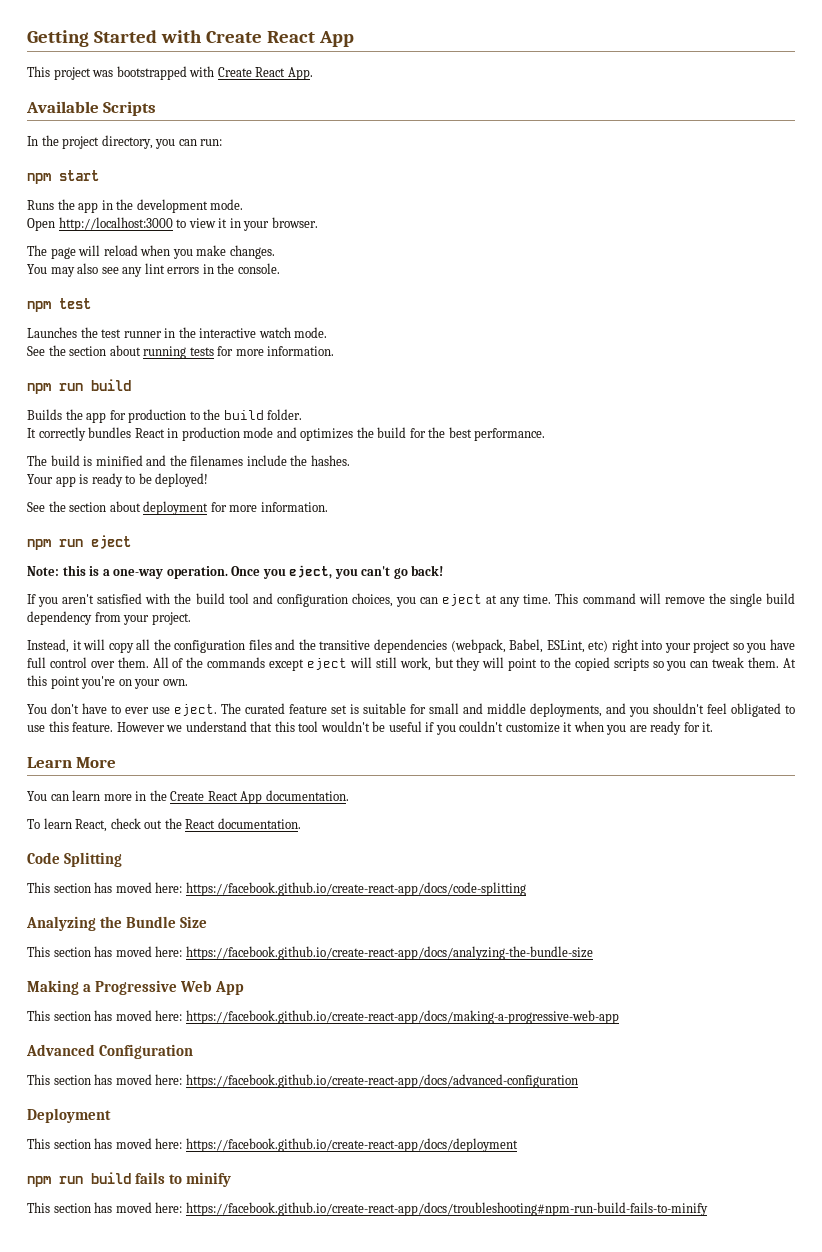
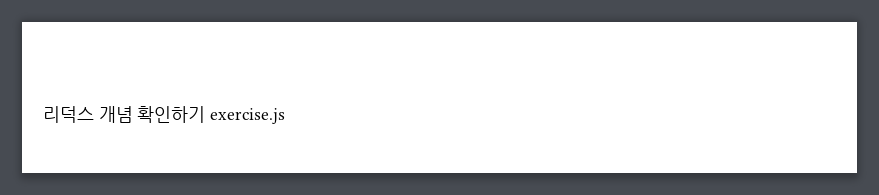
[27,30,354,47] [27,66,313,80] [26,101,157,116] [27,135,223,149] [27,170,99,184] [27,199,244,213] [27,217,318,231] [27,245,275,259] [27,263,280,277] [27,298,91,312] [27,327,328,338] [27,345,335,359] [27,379,131,394] [27,409,303,423] [27,427,546,441] [27,455,350,466] [27,473,209,487] [27,501,328,515] [27,535,131,550] [27,565,444,579] [27,593,795,607] [27,611,191,625] [27,639,795,653] [27,657,796,671] [27,675,188,689] [27,703,795,717] [27,721,714,735] [27,757,117,768] [27,790,349,804] [27,818,301,832] [27,852,122,867] [27,882,526,896] [26,916,207,931] [27,946,593,960] [27,980,244,995] [27,1010,619,1024] [26,1044,193,1059] [27,1074,578,1088] [27,1108,111,1123] [27,1138,518,1152] [27,1172,231,1187] [27,1202,708,1216] Getting Started with Create React App // This project was bootstrapped with Create React App. // Available Scripts // In the project directory, you can run: // npm start // Runs the app in the development mode. // Open http://localhost:3000 to view it in your browser. // The page will reload when you make changes. // You may also see any lint errors in the console. // npm test // Launches the test runner in the interactive watch mode. // See the section about running tests for more information. // npm run build // Builds the app for production to the build folder. // It correctly bundles React in production mode and optimizes the build for the best performance. // The build is minified and the filenames include the hashes. // Your app is ready to be deployed! // See the section about deployment for more information. // npm run eject // Note: this is a one-way operation. Once you eject, you can't go back! // If you aren't satisfied with the build tool and configuration choices, you can eject at any time. This command will remove the single build dependency from your project. // Instead, it will copy all the configuration files and the transitive dependencies (webpack, Babel, ESLint, etc) right into your project so you have full control over them. All of the commands except eject will still work, but they will point to the copied scripts so you can tweak them. At this point you're on your own. // You don't have to ever use eject. The curated feature set is suitable for small and middle deployments, and you shouldn't feel obligated to use this feature. However we understand that this tool wouldn't be useful if you couldn't customize it when you are ready for it. // Learn More // You can learn more in the Create React App documentation. // To learn React, check out the React documentation. // Code Splitting // This section has moved here: https://facebook.github.io/create-react-app/docs/code-splitting // Analyzing the Bundle Size // This section has moved here: https://facebook.github.io/create-react-app/docs/analyzing-the-bundle-size // Making a Progressive Web App // This section has moved here: https://facebook.github.io/create-react-app/docs/making-a-progressive-web-app // Advanced Configuration // This section has moved here: https://facebook.github.io/create-react-app/docs/advanced-configuration // Deployment // This section has moved here: https://facebook.github.io/create-react-app/docs/deployment // npm run build fails to minify // This section has moved here: https://facebook.github.io/create-react-app/docs/troubleshooting#npm-run-build-fails-to-minify -> [43,106,286,124] 리덕스 개념 확인하기 exercise.js

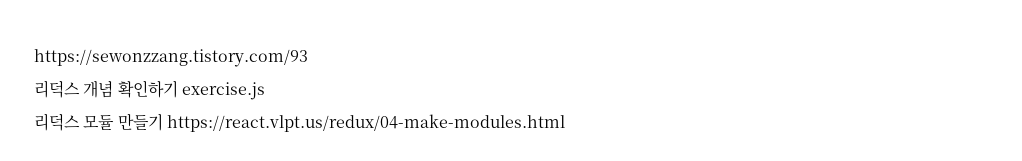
(43, 114) none -> [34,49,308,67] https://sewonzzang.tistory.com/93 //
(286, 116) none -> [34,113,565,132] // 리덕스 모듈 만들기 https://react.vlpt.us/redux/04-make-modules.html

